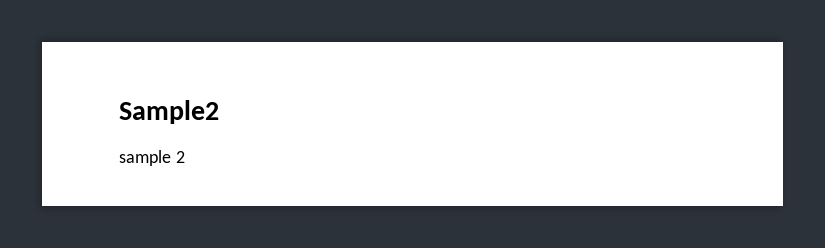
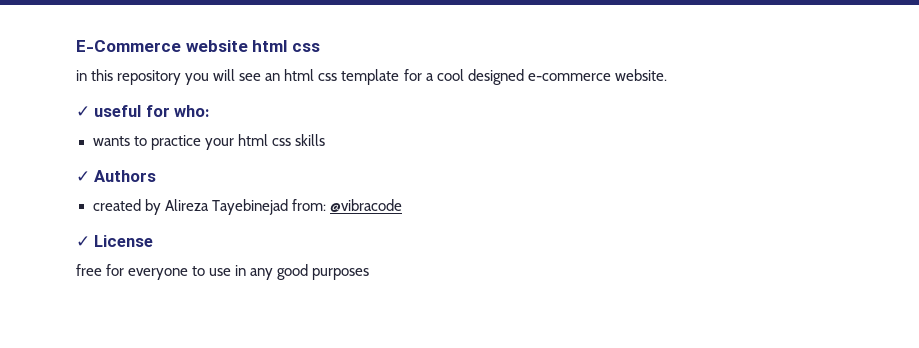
[119,100,219,124] [119,150,185,166] Sample2 // sample 2 -> [76,40,320,52] [76,69,667,85] [76,105,210,117] [92,134,325,150] [76,170,157,182] [92,199,402,215] [76,235,154,247] [76,264,370,280] E-Commerce website html css // in this repository you will see an html css template for a cool designed e-commerce website. // ✓ useful for who: // wants to practice your html css skills // ✓ Authors // created by Alireza Tayebinejad from: @vibracode // ✓ License // free for everyone to use in any good purposes

